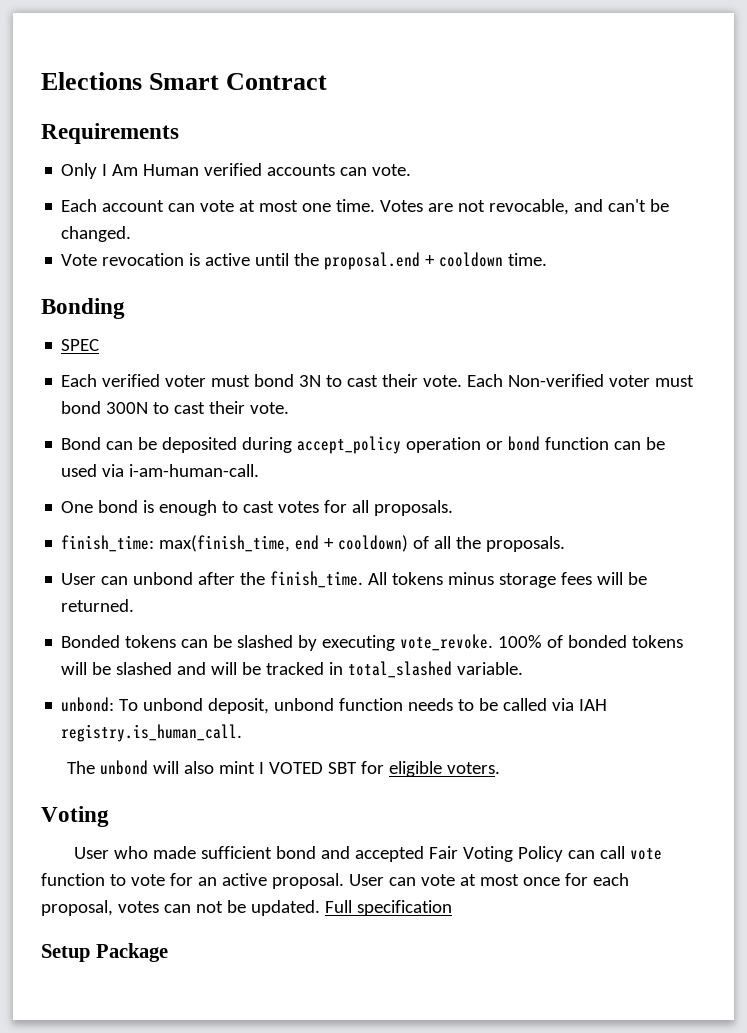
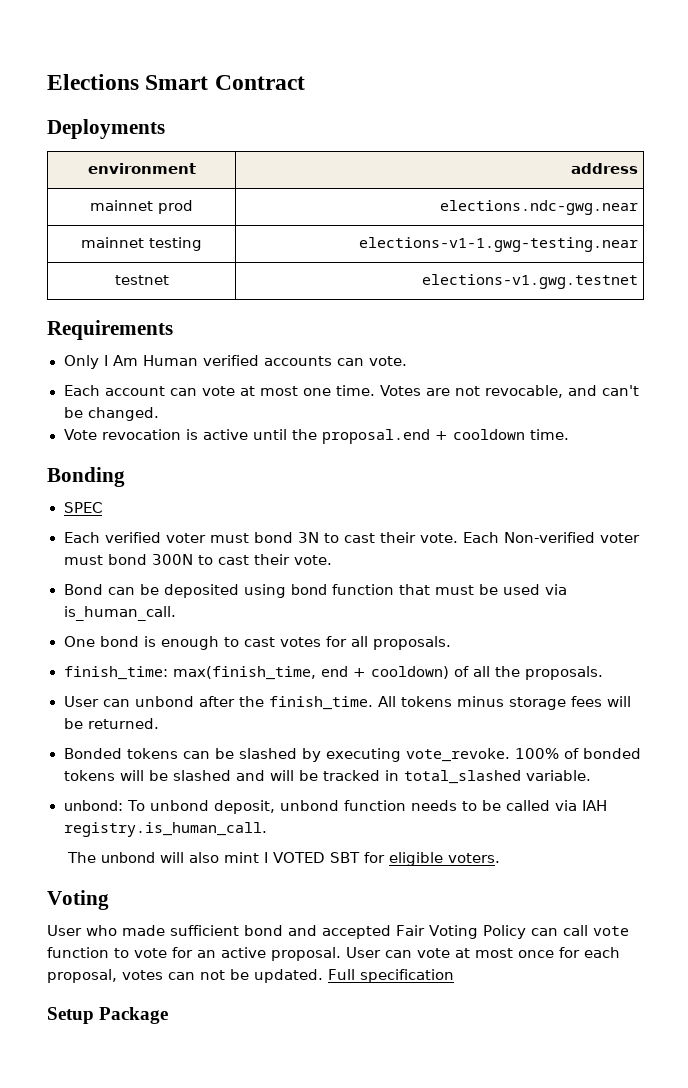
(328, 81) none -> [47,119,165,139] [87,163,196,174] [570,163,638,174] [90,200,193,214] [439,200,638,215] [81,237,202,251] [358,237,638,252] [114,275,169,285] [421,274,638,289] // Deployments // environment | address // mainnet prod | elections.ndc-gwg.near // mainnet testing | elections-v1-1.gwg-testing.near // testnet | elections-v1.gwg.testnet
[242,436,642,454] during accept_policy operation or bond function can -> [243,584,474,598] using bond function that must
[129,464,260,477] i-am-human-call. -> [63,606,176,621] is_human_call.

